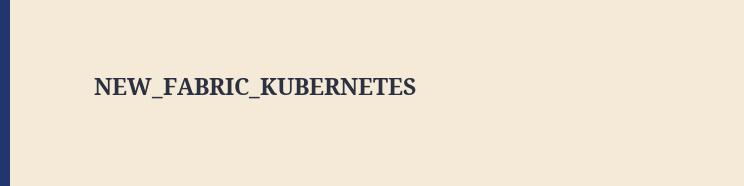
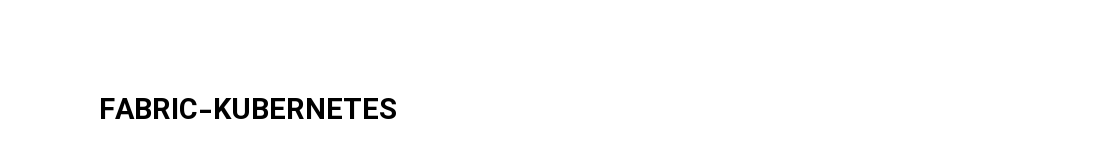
[94,78,416,99] NEW_FABRIC_KUBERNETES -> [99,98,397,119] FABRIC-KUBERNETES

